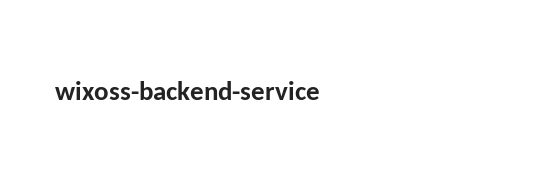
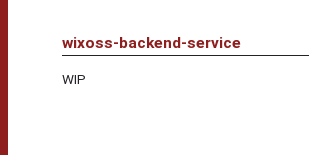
(320, 90) none -> [62,75,86,84] // WIP

